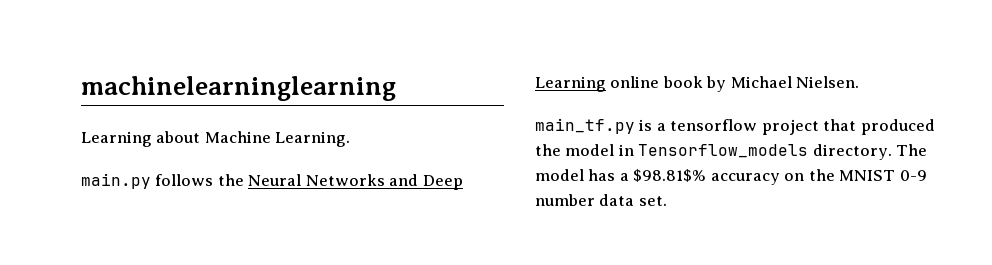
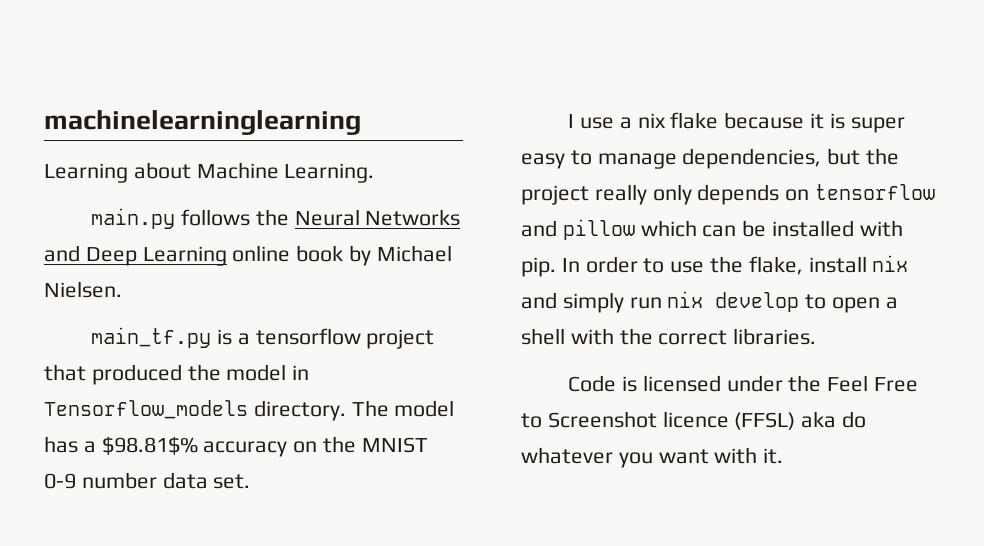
(667, 201) none -> [568,112,905,133] [521,148,900,169] [521,184,936,205] [521,219,903,240] [521,255,909,277] [521,291,898,313] [521,328,817,345] [568,375,918,392] [521,411,867,430] [521,447,784,468] // I use a nix flake because it is super easy to manage dependencies, but the project really only depends on tensorflow and pillow which can be installed with pip. In order to use the flake, install nix and simply run nix develop to open a shell with the correct libraries. // Code is licensed under the Feel Free to Screenshot licence (FFSL) aka do whatever you want with it.

